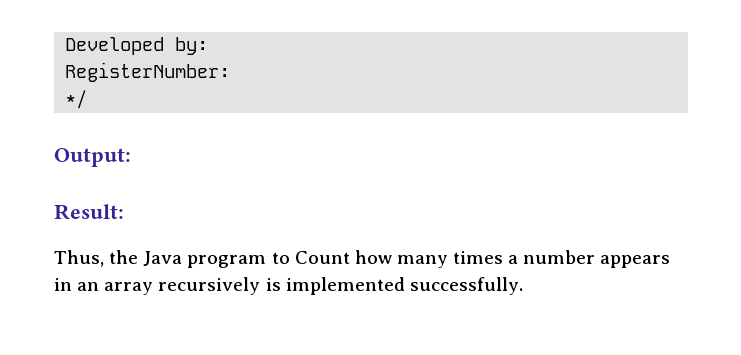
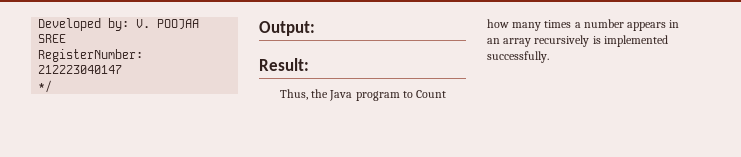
(209, 46) none -> [136,19,200,29] [38,34,67,43] V. POOJAA SREE
(231, 72) none -> [38,65,123,74] 212223040147

